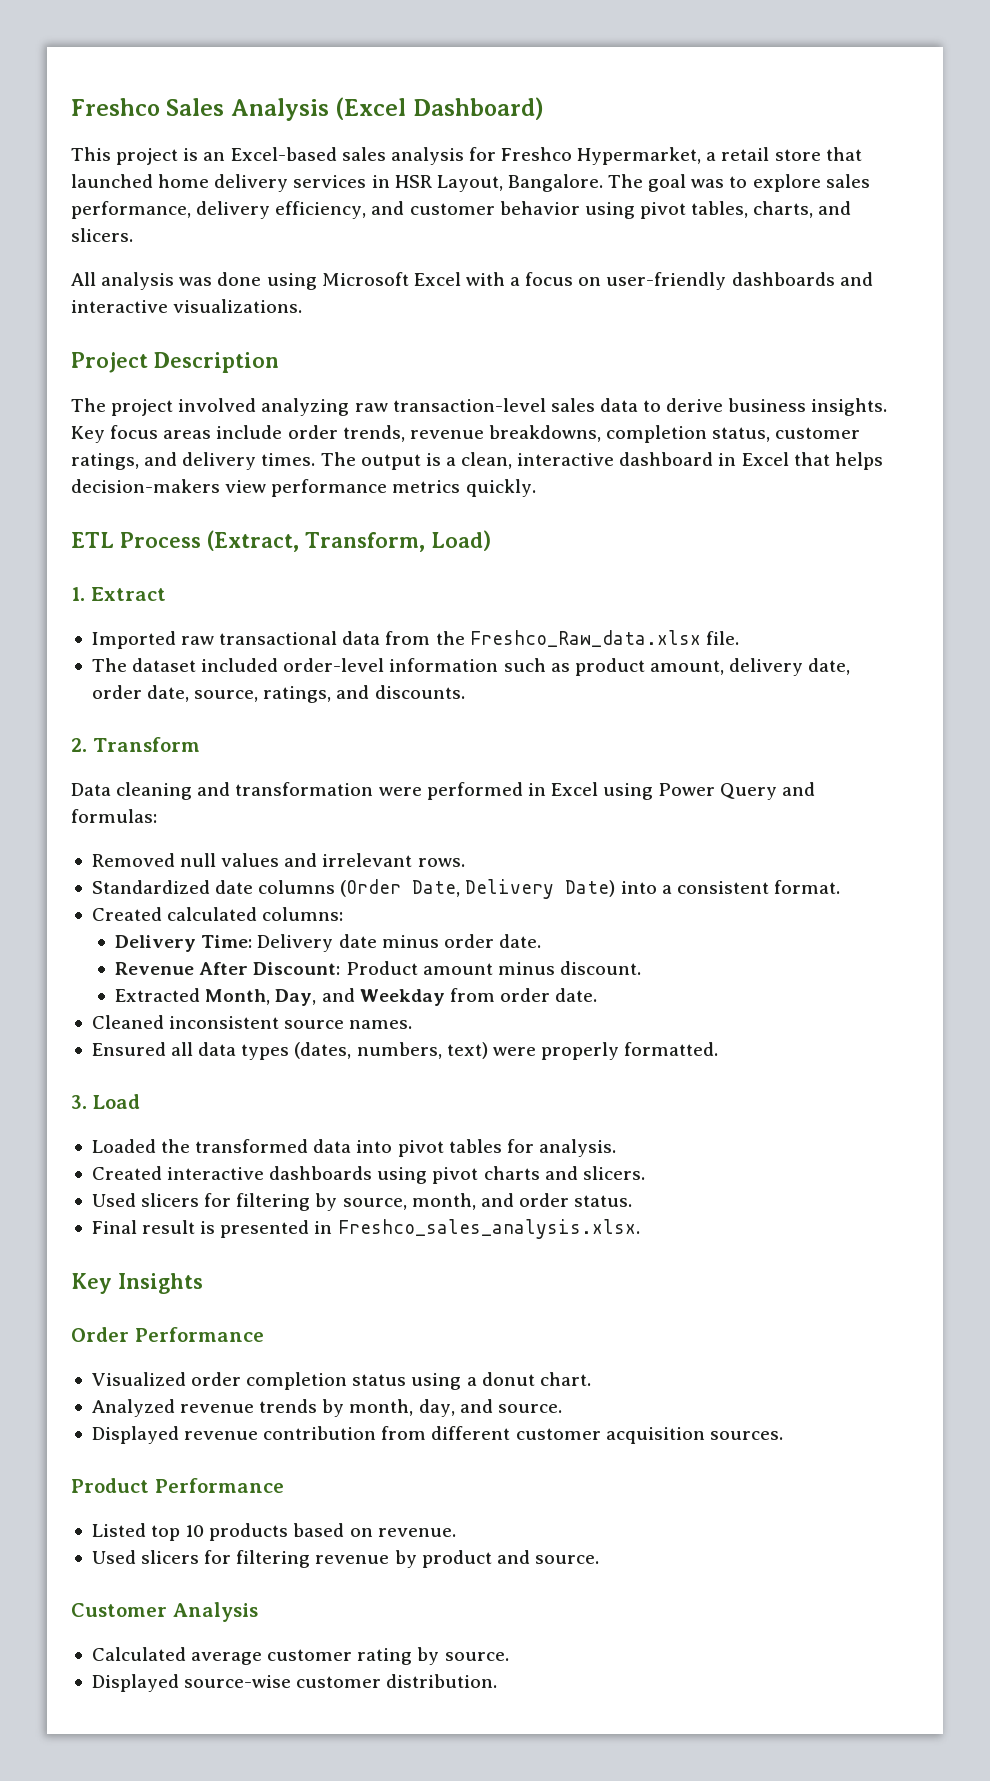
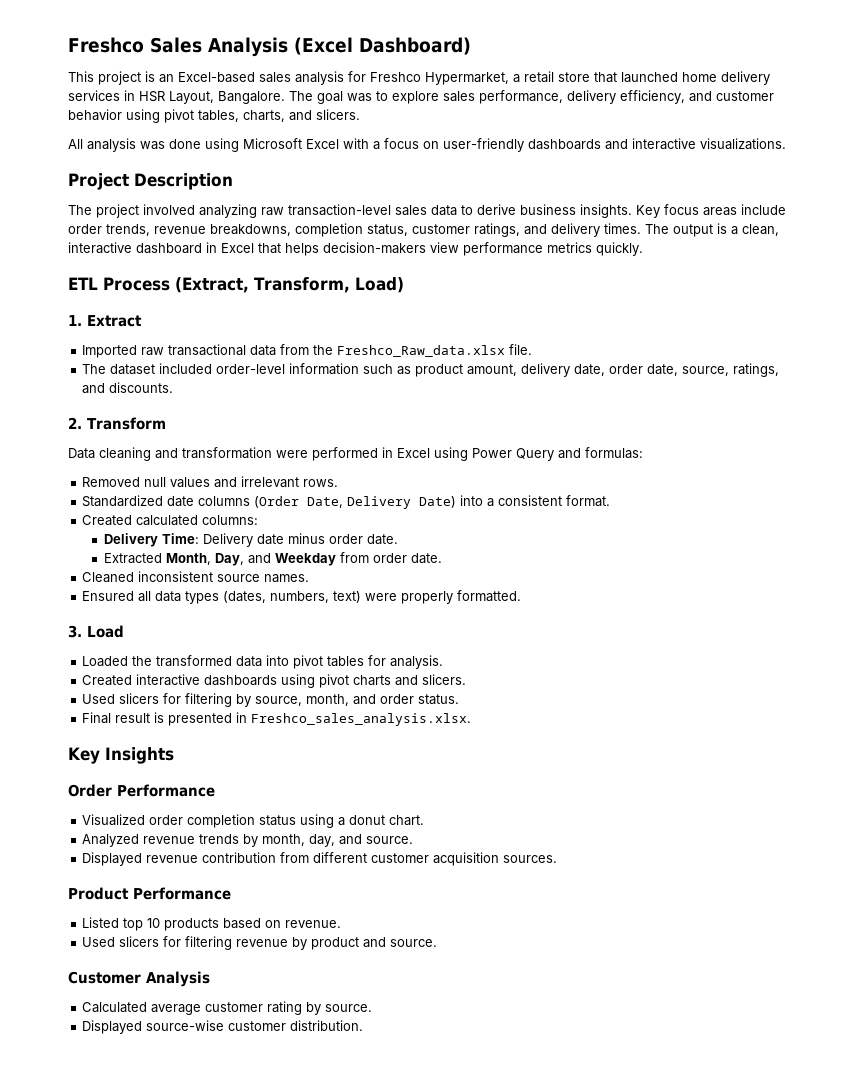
[115,961,641,975] // Revenue After Discount: Product amount minus discount. -> (398, 539) none

